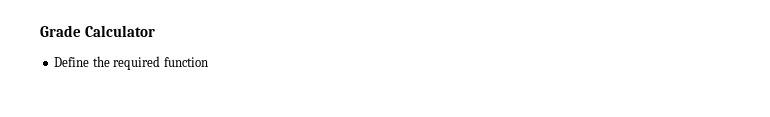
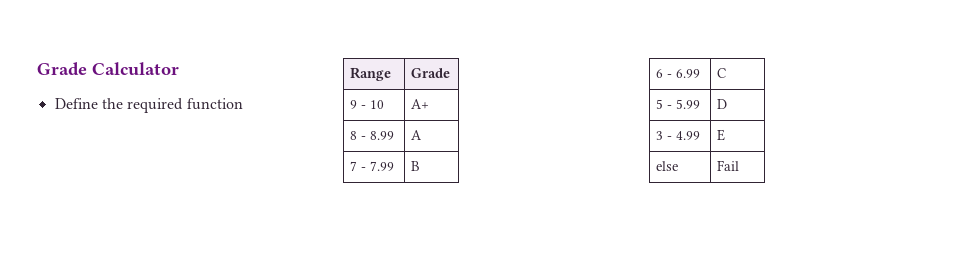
(208, 62) none -> [350,67,392,81] [411,68,451,78] [350,100,385,109] [411,99,430,109] [350,131,395,140] [411,130,423,140] [350,161,395,171] [411,161,421,171] [656,69,701,78] [717,68,727,78] [656,99,701,109] [717,99,728,109] [656,131,701,140] [717,129,726,141] [656,161,679,171] [717,160,740,171] // Range | Grade // 9 - 10 | A+ // 8 - 8.99 | A // 7 - 7.99 | B // 6 - 6.99 | C // 5 - 5.99 | D // 3 - 4.99 | E // else | Fail

